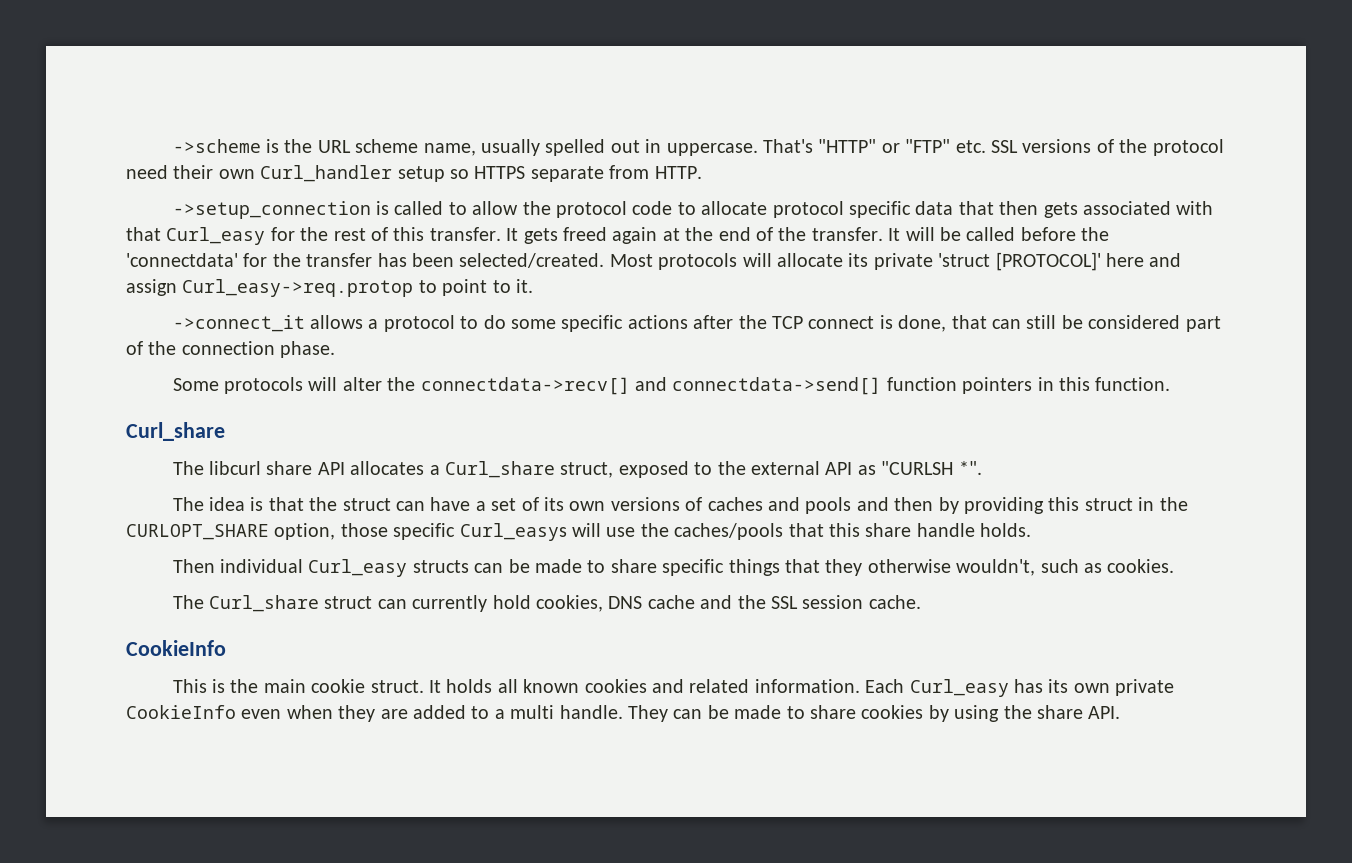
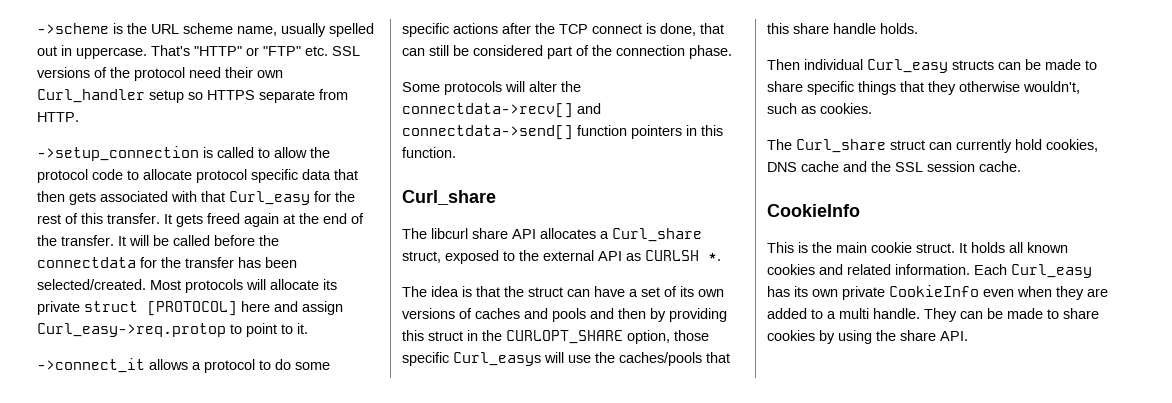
[126,253,238,267] 'connectdata' -> [37,257,136,268] connectdata
[938,252,1101,271] 'struct [PROTOCOL]' -> [84,301,237,316] struct [PROTOCOL]
[881,461,982,475] "CURLSH *". -> [645,250,721,261] CURLSH *.

